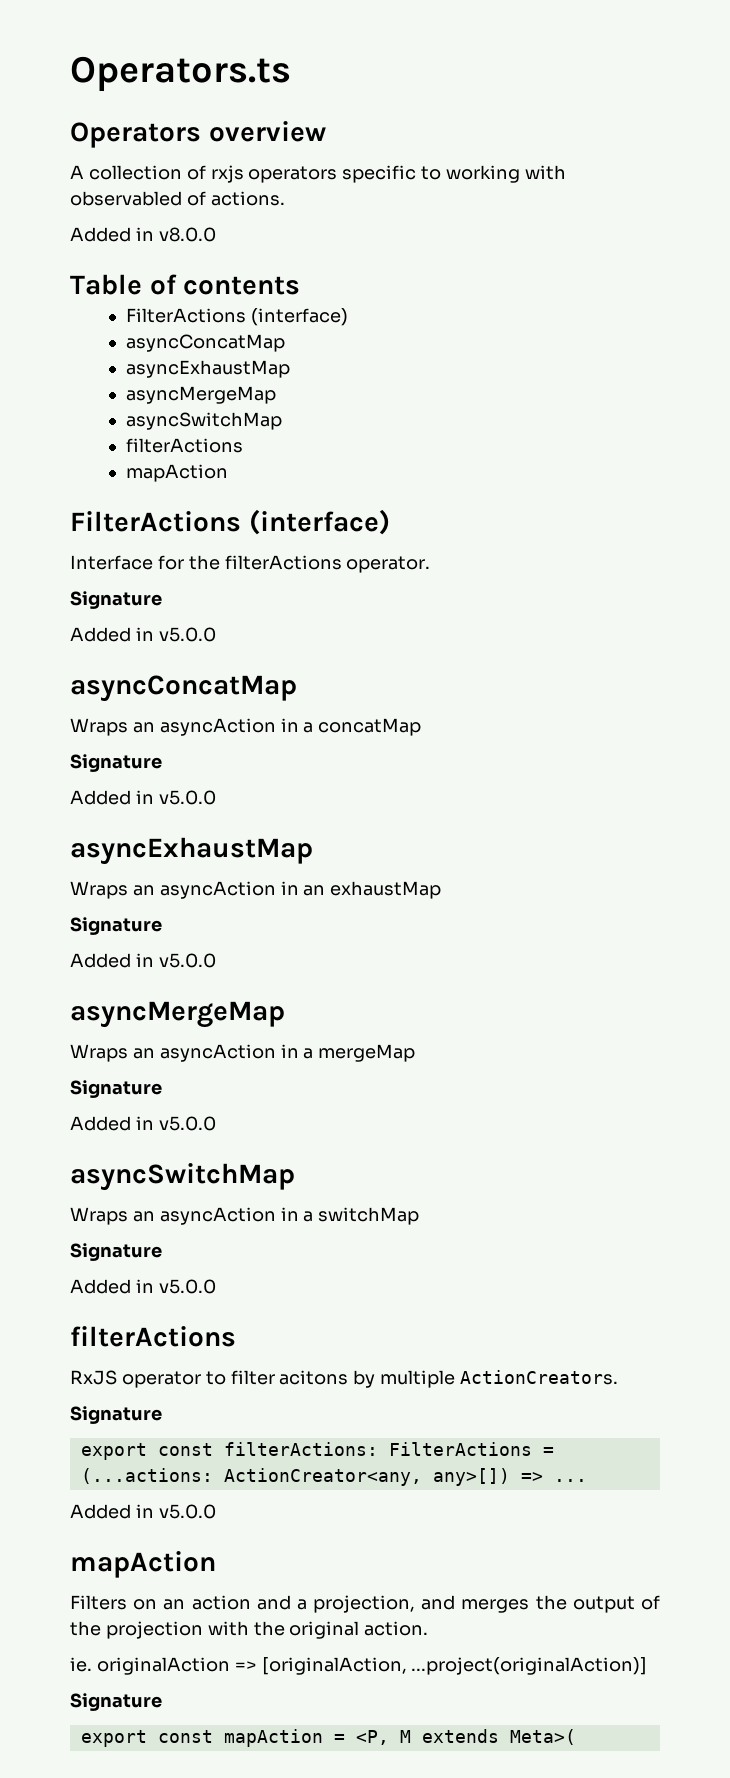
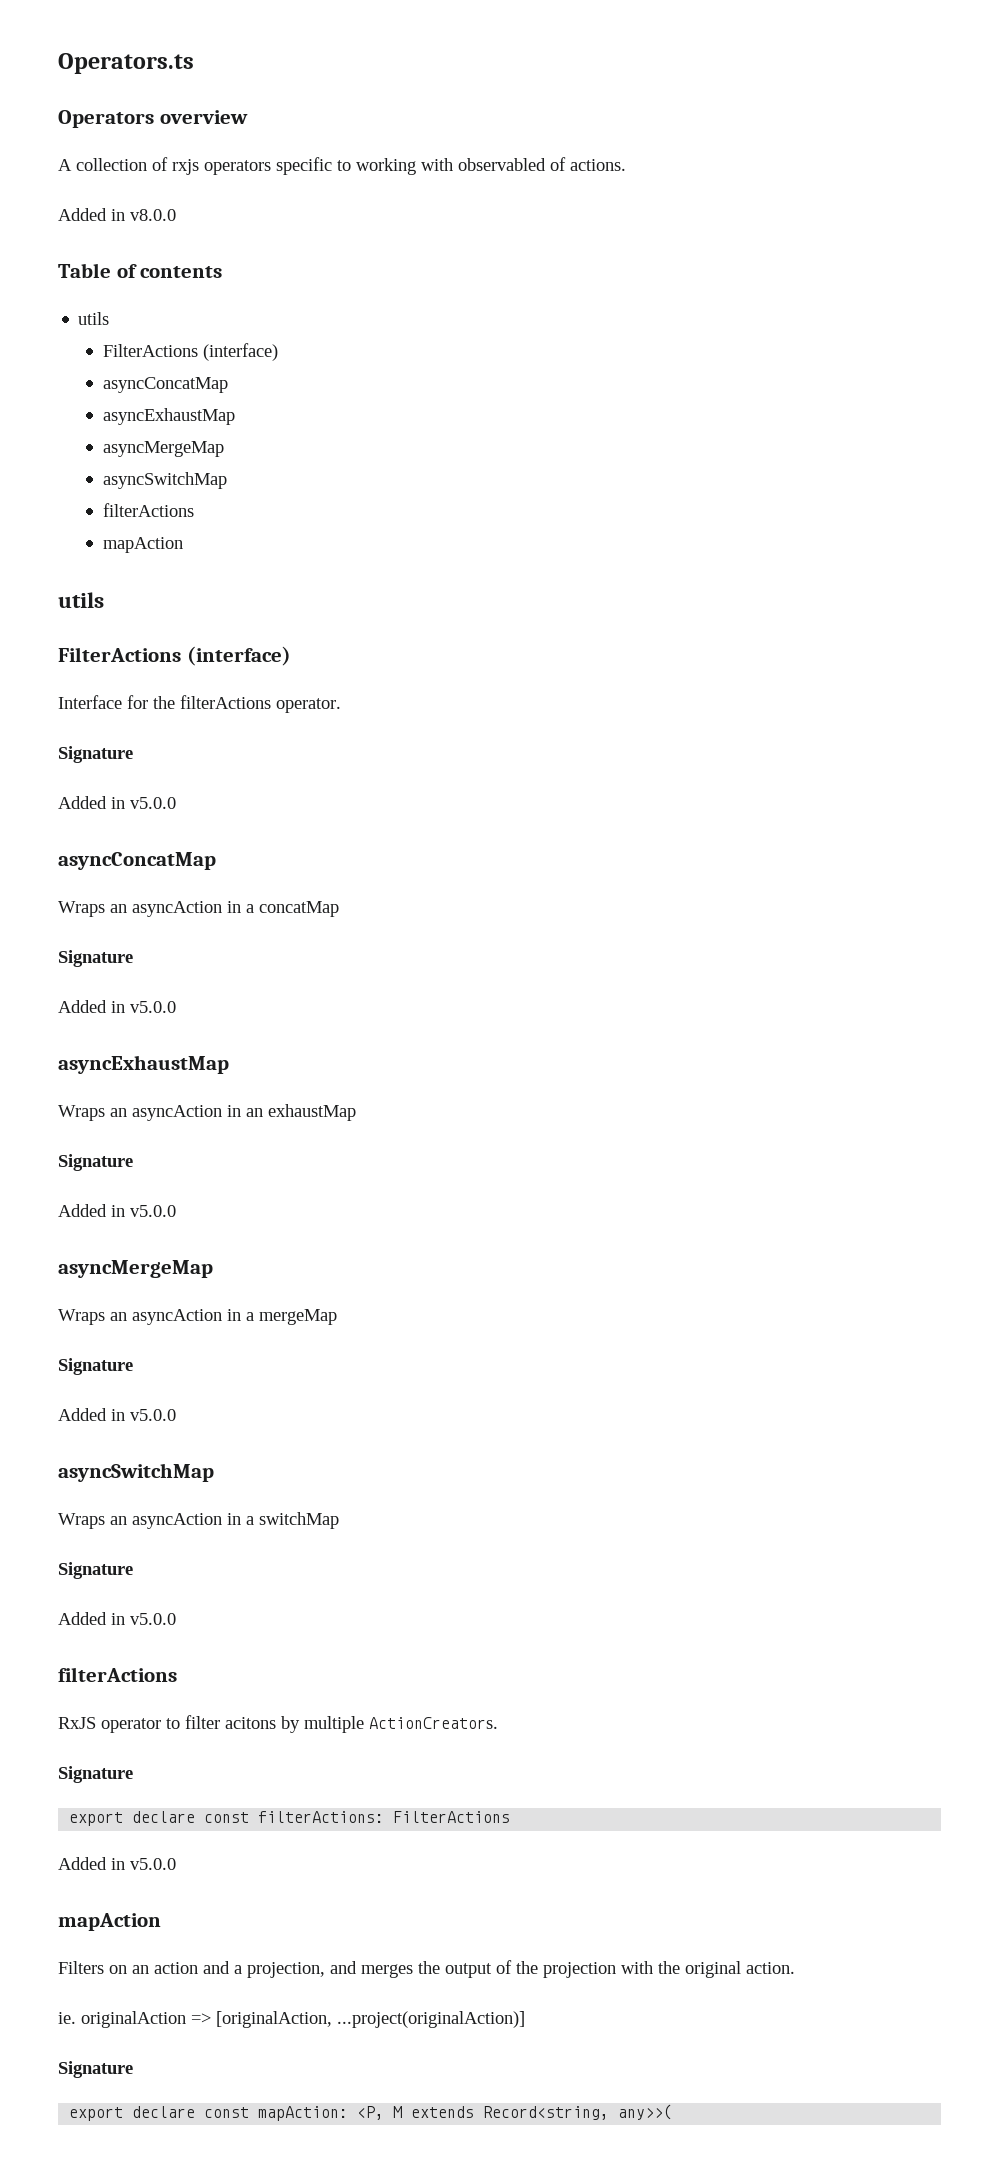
(301, 285) none -> [78,312,110,325] // utils
(228, 473) none -> [58,592,104,608] // utils
(147, 1451) none -> [132,1811,196,1823] declare
[542,1447,554,1456] [80,1468,587,1486] = (...actions: ActionCreator<any, any>[]) => ... -> (511, 1817) none
[157,1729,345,1747] const mapAction = -> [132,2106,349,2121] declare const mapAction:
[509,1729,576,1745] Meta>( -> [483,2104,673,2120] Record<string, any>>(

